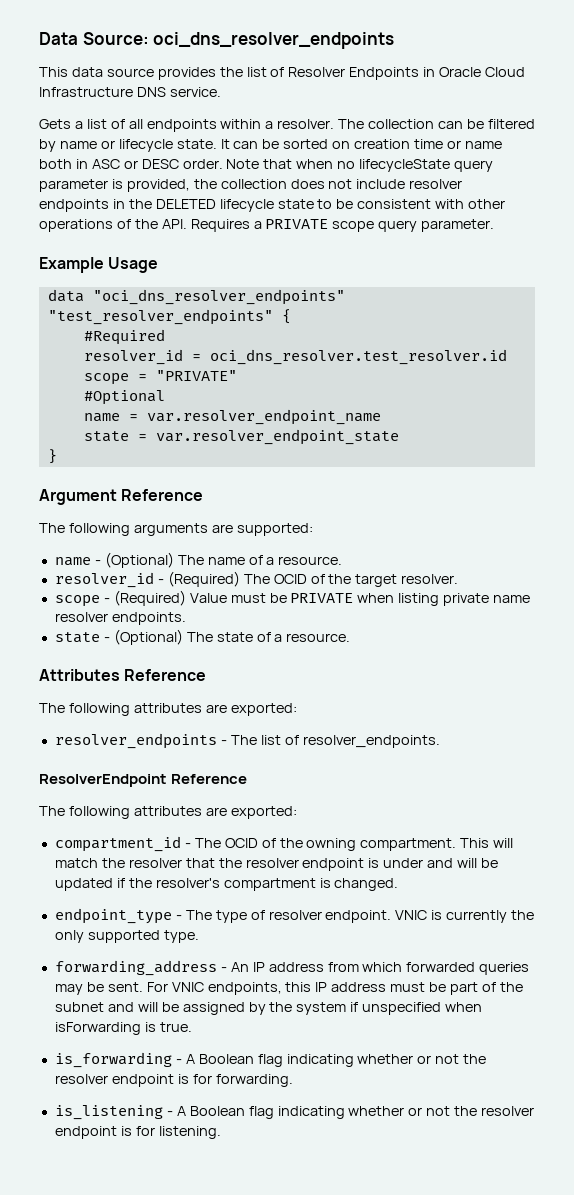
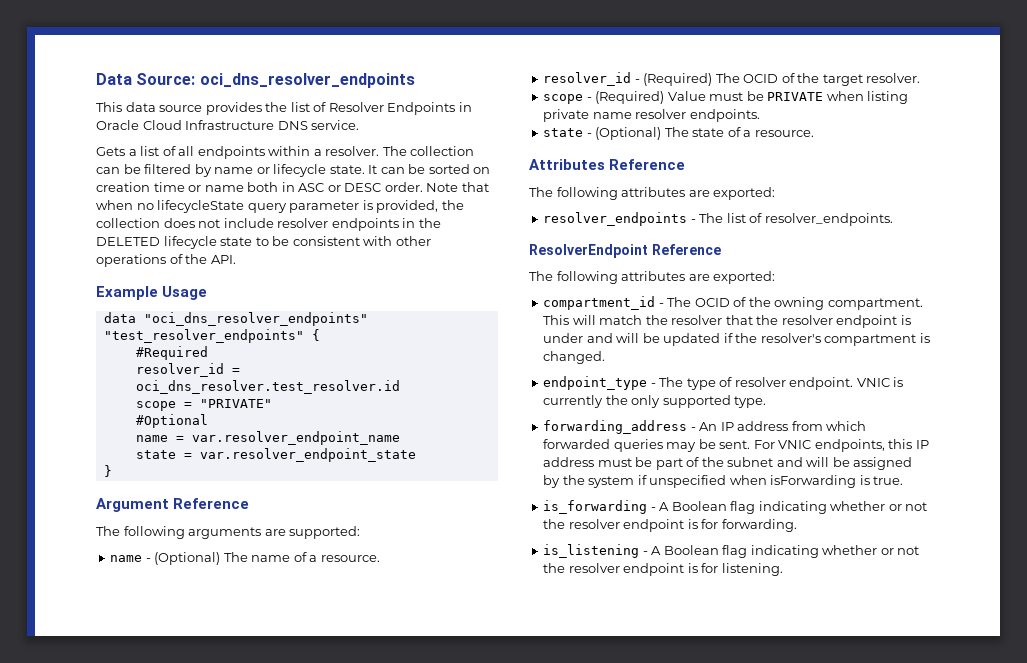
[190,219,495,232] Requires a PRIVATE scope query parameter. -> (236, 259) none

